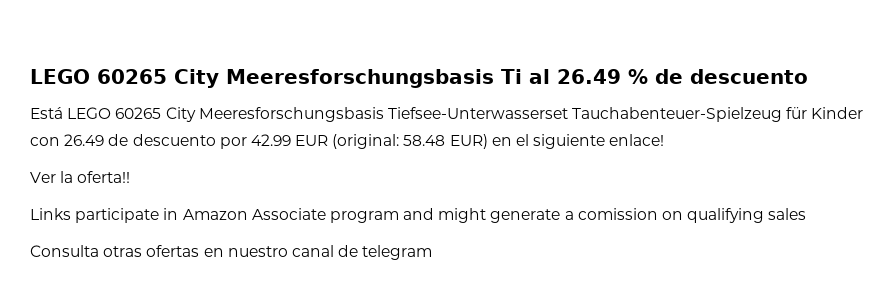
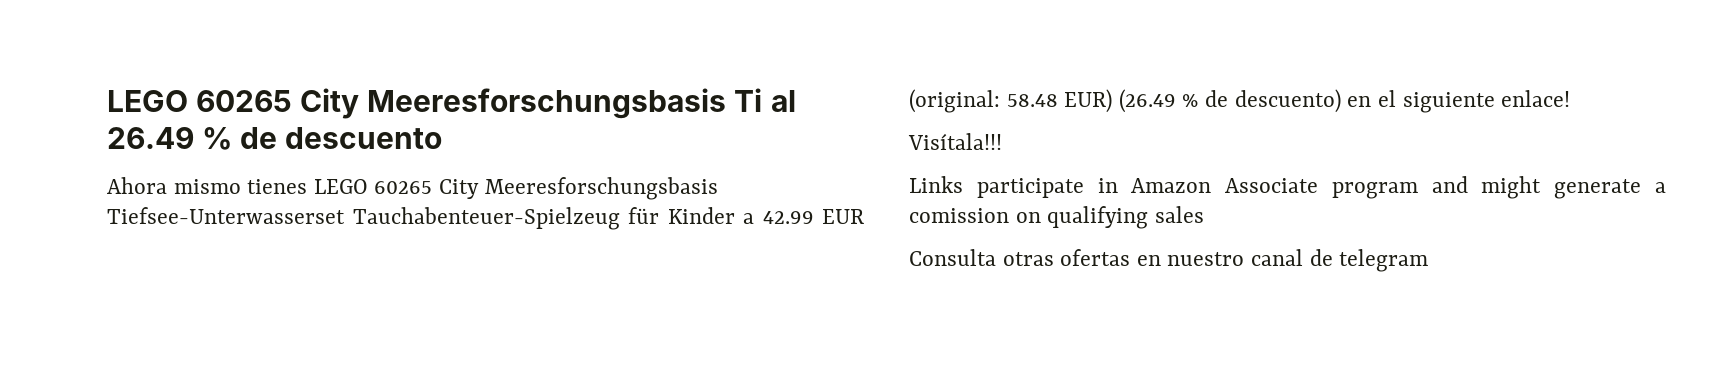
[30,107,63,119] Está -> [107,177,308,194] Ahora mismo tienes
[30,134,247,149] con 26.49 de descuento por -> [743,213,754,224] a
(488, 141) none -> [1118,89,1341,113] (26.49 % de descuento)
[30,171,131,183] Ver la oferta!! -> [908,133,1002,150] Visítala!!!

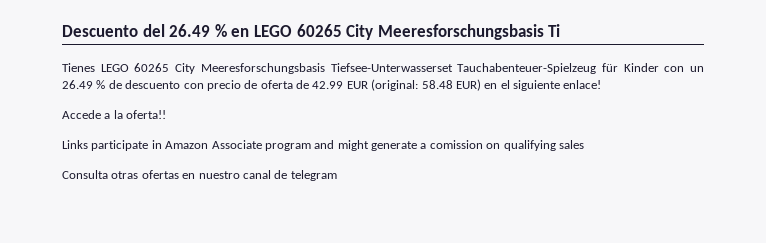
(107, 101) none -> [62,24,250,37] Descuento del 26.49 % en
[770,90,796,112] [107,126,443,150] [107,177,308,194] al 26.49 % de descuento // Ahora mismo tienes -> [62,63,95,72] // Tienes
[743,213,754,224] a -> [664,66,705,72] [62,80,309,91] con un 26.49 % de descuento con precio de oferta de
[1118,89,1341,113] (26.49 % de descuento) -> (481, 85) none
[908,133,1002,150] Visítala!!! -> [62,110,167,119] Accede a la oferta!!

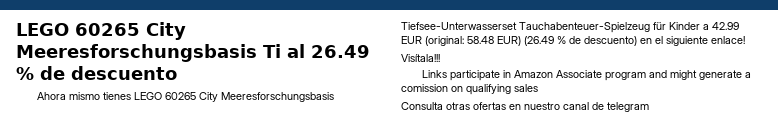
[62,24,250,37] Descuento del 26.49 % en -> (16, 29) none
[62,63,95,72] // Tienes -> [287,44,370,58] [16,66,177,80] [36,92,131,100] al 26.49 % de descuento // Ahora mismo tienes
[664,66,705,72] [62,80,309,91] con un 26.49 % de descuento con precio de oferta de -> [703,24,709,30] a
(481, 85) none -> [524,36,637,46] (26.49 % de descuento)
[62,110,167,119] Accede a la oferta!! -> [401,54,440,62] Visítala!!!

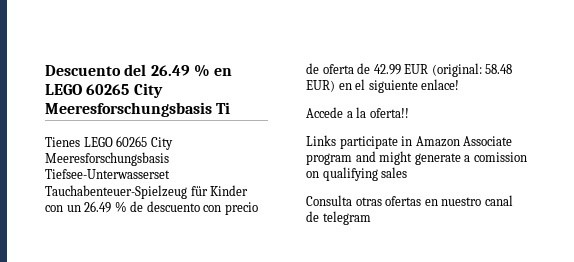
(16, 29) none -> [45,64,233,77] Descuento del 26.49 % en
[287,44,370,58] [16,66,177,80] [36,92,131,100] al 26.49 % de descuento // Ahora mismo tienes -> [45,137,80,147] // Tienes
[703,24,709,30] a -> [45,201,258,215] [306,63,371,74] con un 26.49 % de descuento con precio de oferta de
[524,36,637,46] (26.49 % de descuento) -> (335, 86) none
[401,54,440,62] Visítala!!! -> [306,107,409,118] Accede a la oferta!!

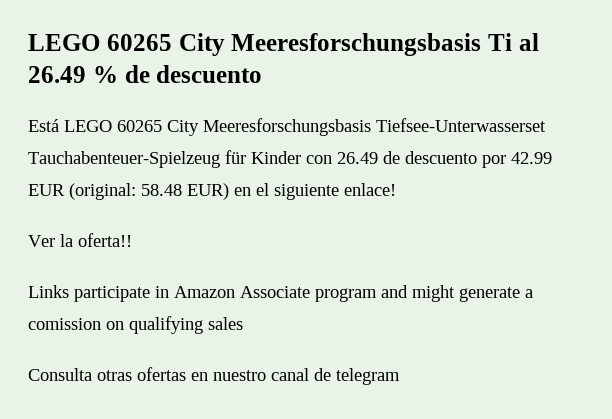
[45,64,233,77] Descuento del 26.49 % en -> (28, 42) none
[45,137,80,147] // Tienes -> [518,33,539,51] [28,65,263,83] [28,119,59,132] al 26.49 % de descuento // Está
[66,201,258,215] [306,63,371,74] un 26.49 % de descuento con precio de oferta de -> [337,151,506,168] 26.49 de descuento por
[306,107,353,118] Accede a -> [28,235,55,247] Ver

